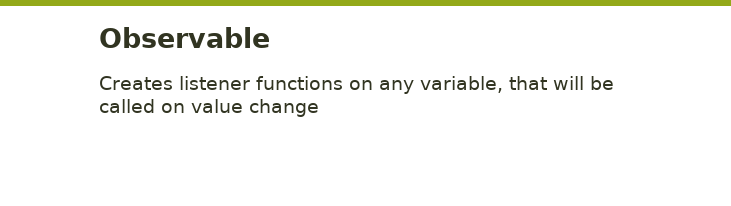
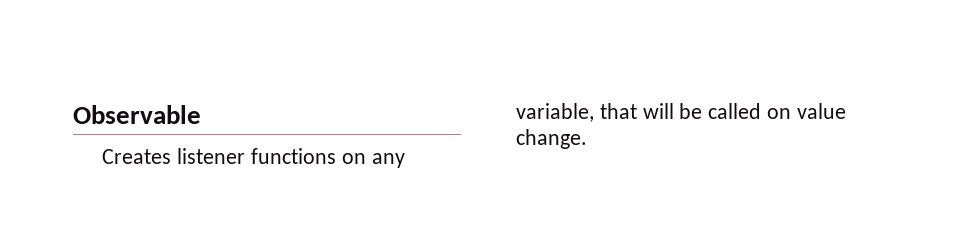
[249,99,319,117] change -> [516,129,587,149] change.

